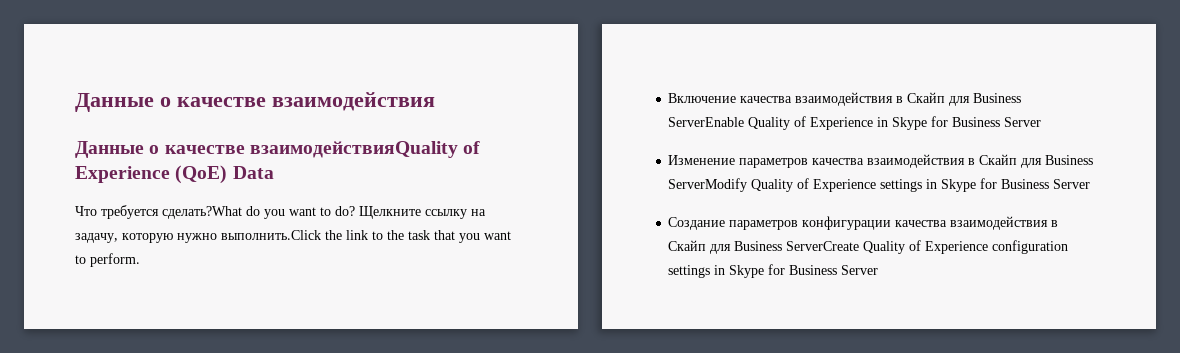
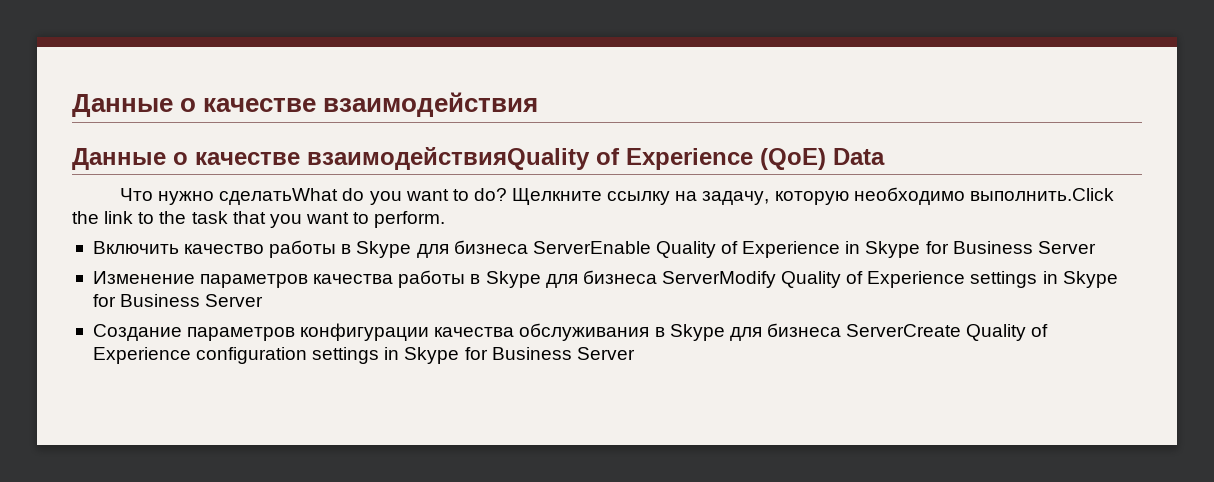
[101,205,242,219] требуется сделать?What -> [158,188,339,205] нужно сделатьWhat
[177,233,217,243] нужно -> [853,187,965,205] необходимо
[668,92,1022,106] Включение качества взаимодействия в Скайп для Business -> [92,240,528,258] Включить качество работы в Skype для бизнеса
[867,154,1094,168] взаимодействия в Скайп для Business -> [398,270,657,288] работы в Skype для бизнеса
[950,216,1059,230] [668,240,783,254] взаимодействия в Скайп для Business -> [519,323,841,341] обслуживания в Skype для бизнеса

